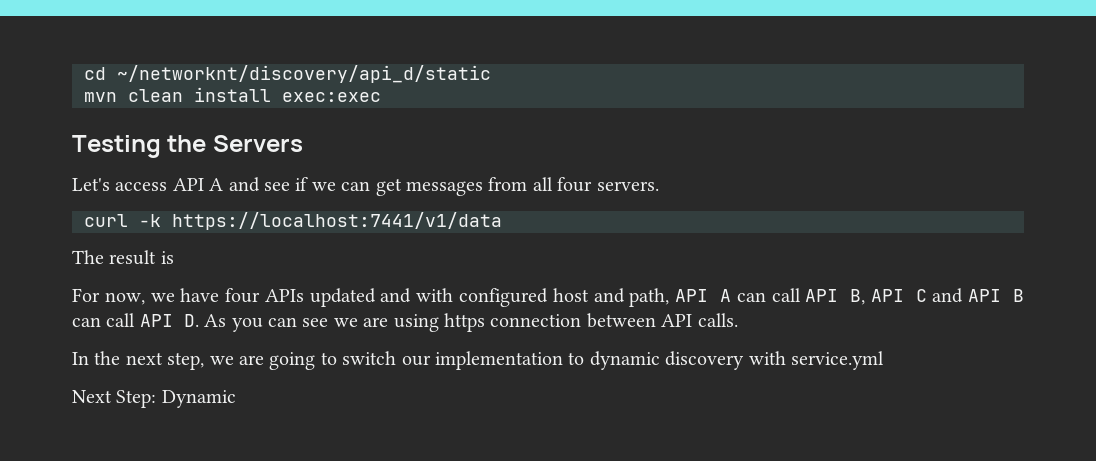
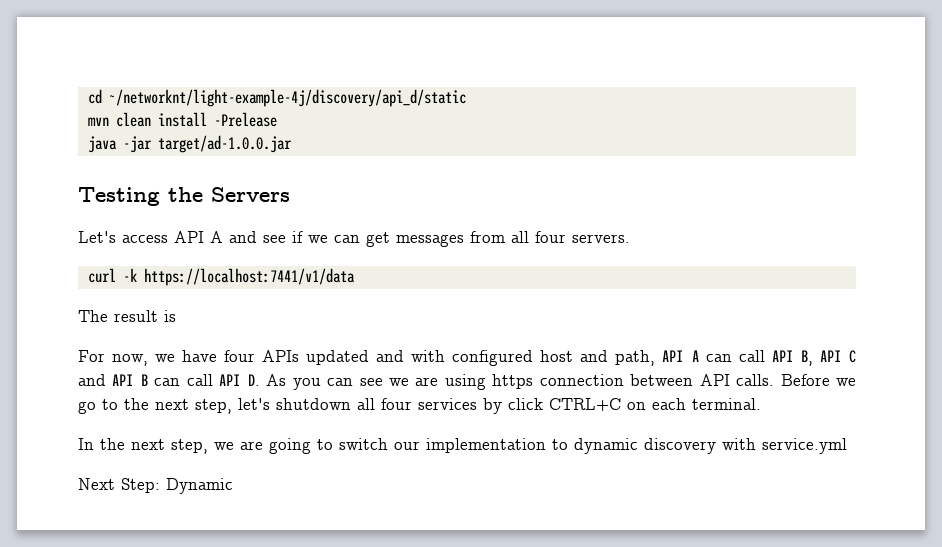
[117,65,491,83] ~/networknt/discovery/api_d/static -> [108,89,466,107] ~/networknt/light-example-4j/discovery/api_d/static
[282,92,381,102] exec:exec -> [213,112,277,127] [87,135,292,153] -Prelease // java -jar target/ad-1.0.0.jar
(738, 320) none -> [780,374,856,386] [78,398,761,414] Before we go to the next step, let's shutdown all four services by click CTRL+C on each terminal.

